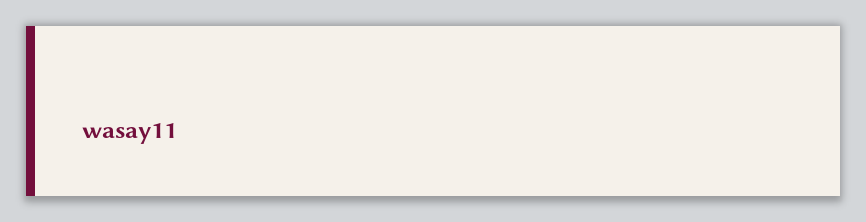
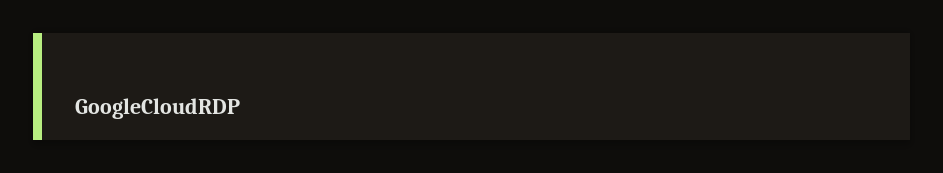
[82,123,177,144] wasay11 -> [75,98,240,119] GoogleCloudRDP

